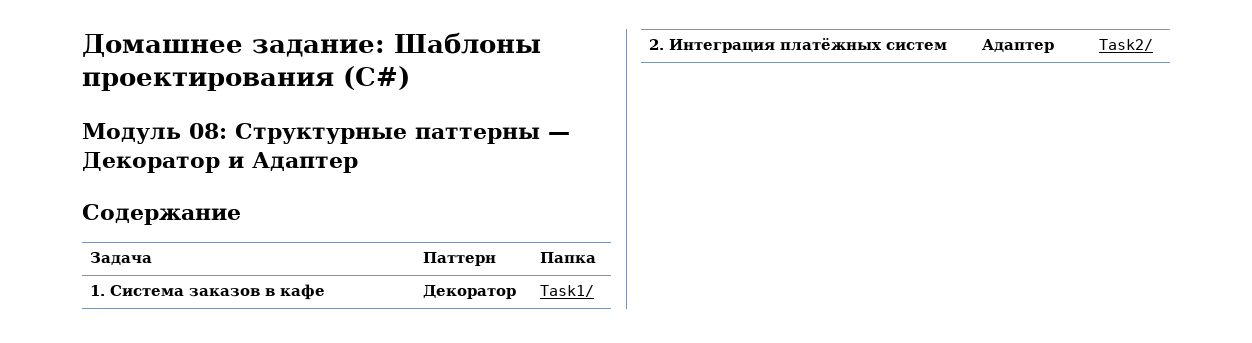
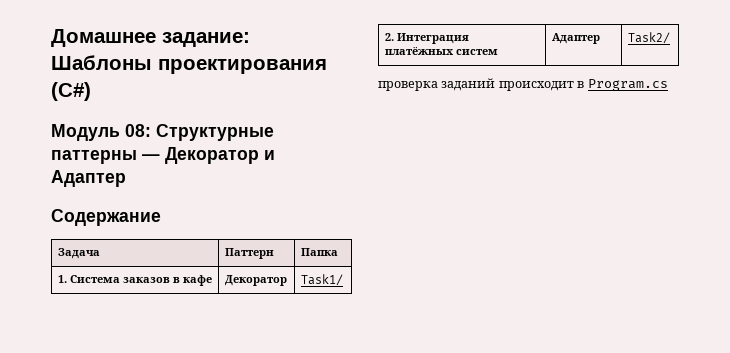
(1154, 45) none -> [378,78,668,91] // проверка заданий происходит в Program.cs

